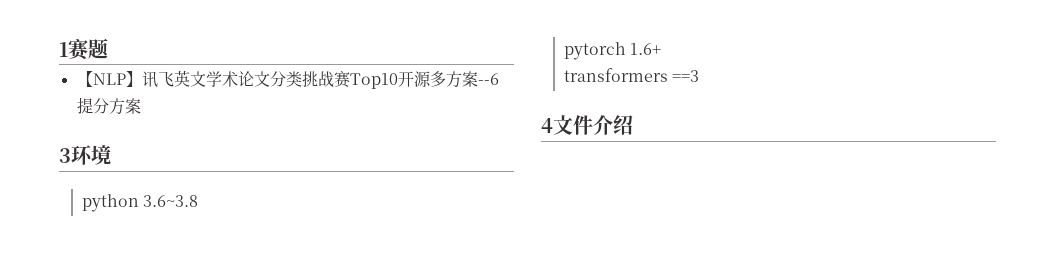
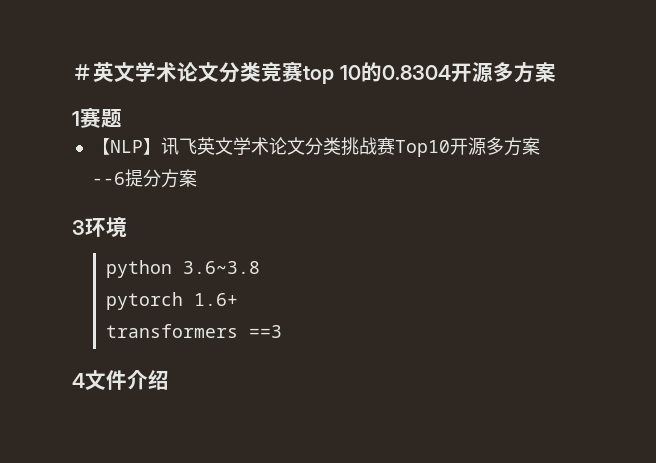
(59, 49) none -> [72,61,556,84] ＃英文学术论文分类竞赛top 10的0.8304开源多方案 //

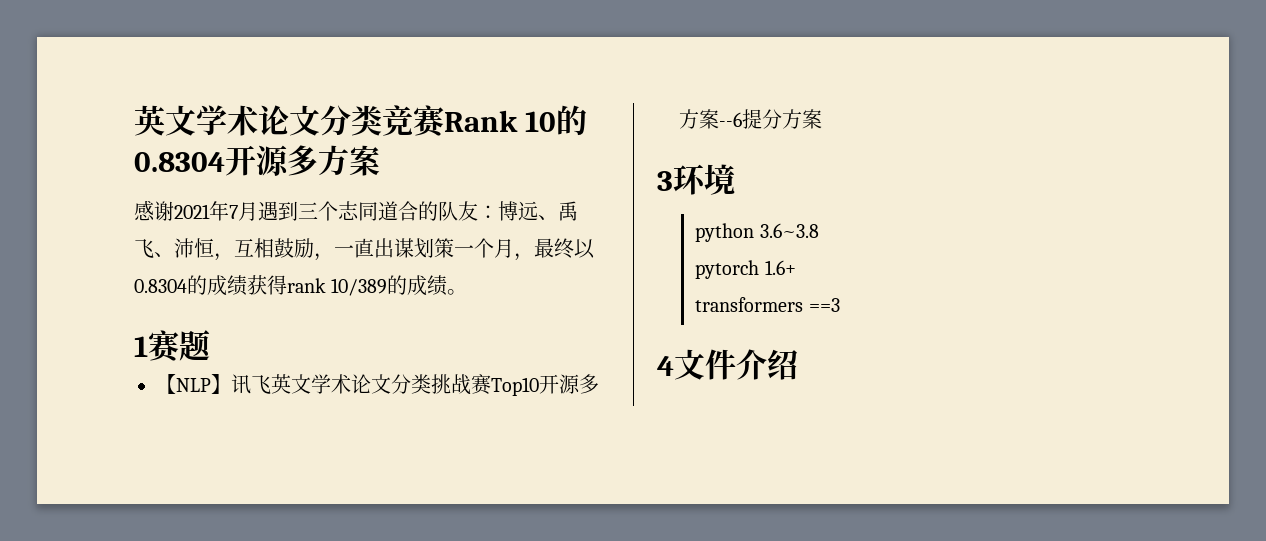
[72,64,93,80] ＃ -> (134, 120) none
[303,66,334,84] top -> [444,110,518,132] Rank
(556, 72) none -> [134,200,578,221] [134,238,595,261] [134,275,468,296] // 感谢2021年7月遇到三个志同道合的队友：博远、禹飞、沛恒，互相鼓励，一直出谋划策一个月，最终以0.8304的成绩获得rank 10/389的成绩。

